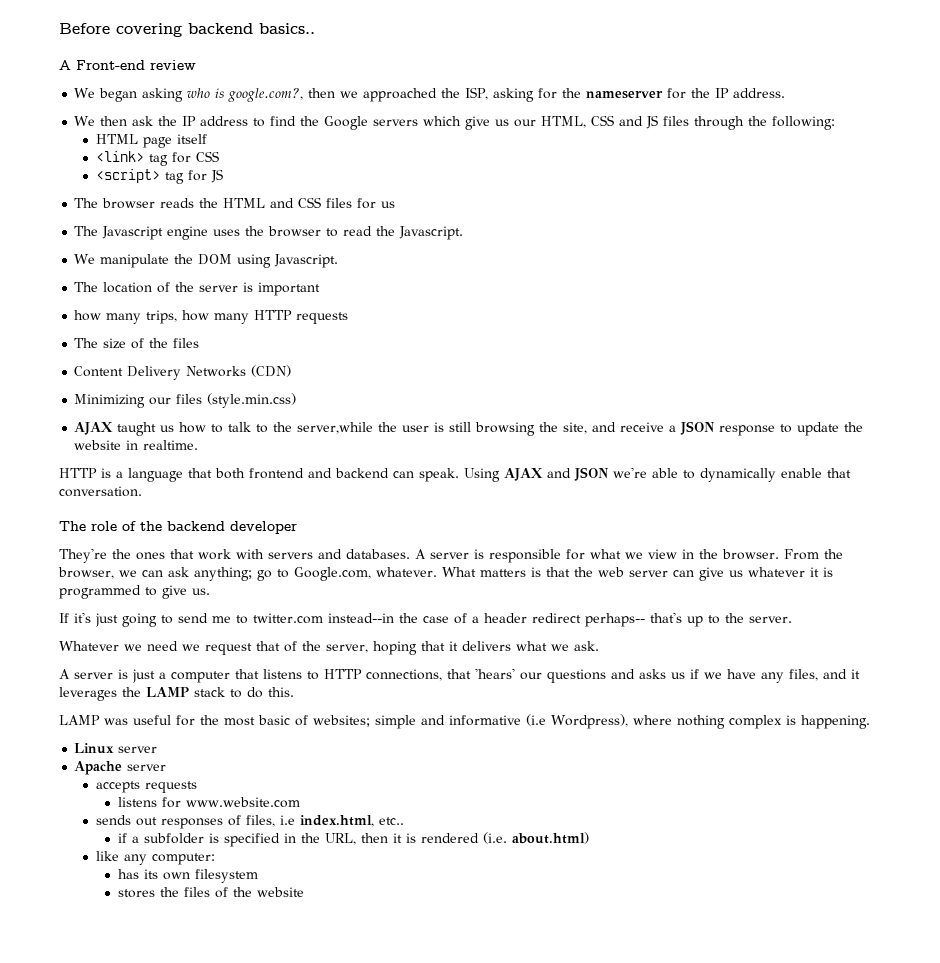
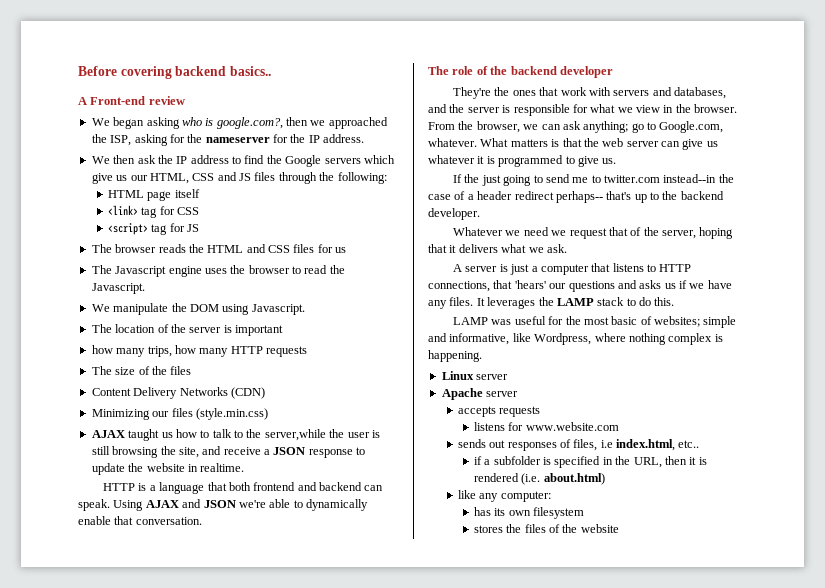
[346,549,426,559] databases. A -> [674,87,727,99] [428,104,465,113] databases, and the
[74,612,91,623] it's -> [464,174,480,183] the
[749,616,792,623] server. -> [680,191,724,200] [428,208,480,220] backend developer.
[789,669,860,681] files, and it -> [449,297,485,306] files. It
[449,714,628,729] informative (i.e Wordpress), -> [449,333,592,345] informative, like Wordpress,

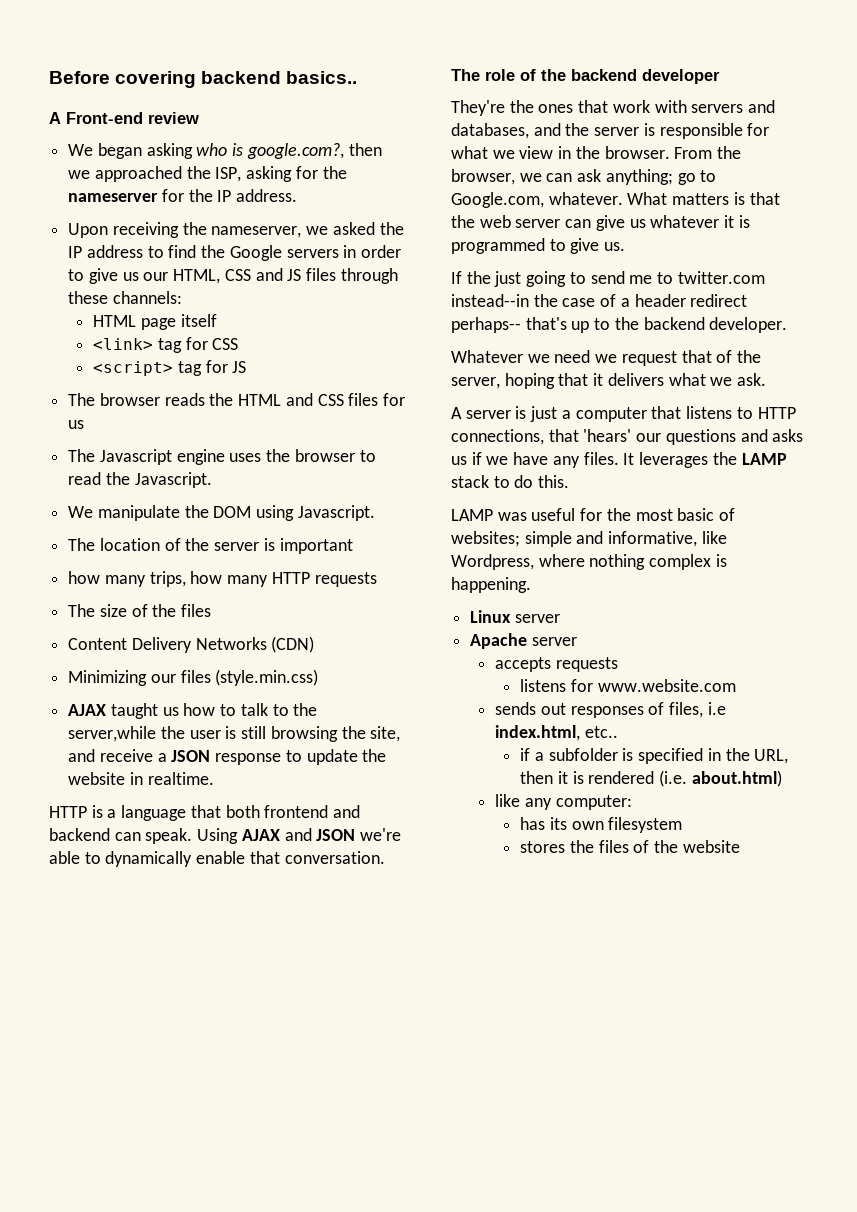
[91,155,156,164] We then ask -> [68,222,375,238] Upon receiving the nameserver, we asked
[363,155,395,164] which -> [343,245,402,258] [68,269,85,281] in order to
[319,172,387,184] the following: -> [68,291,182,304] these channels:

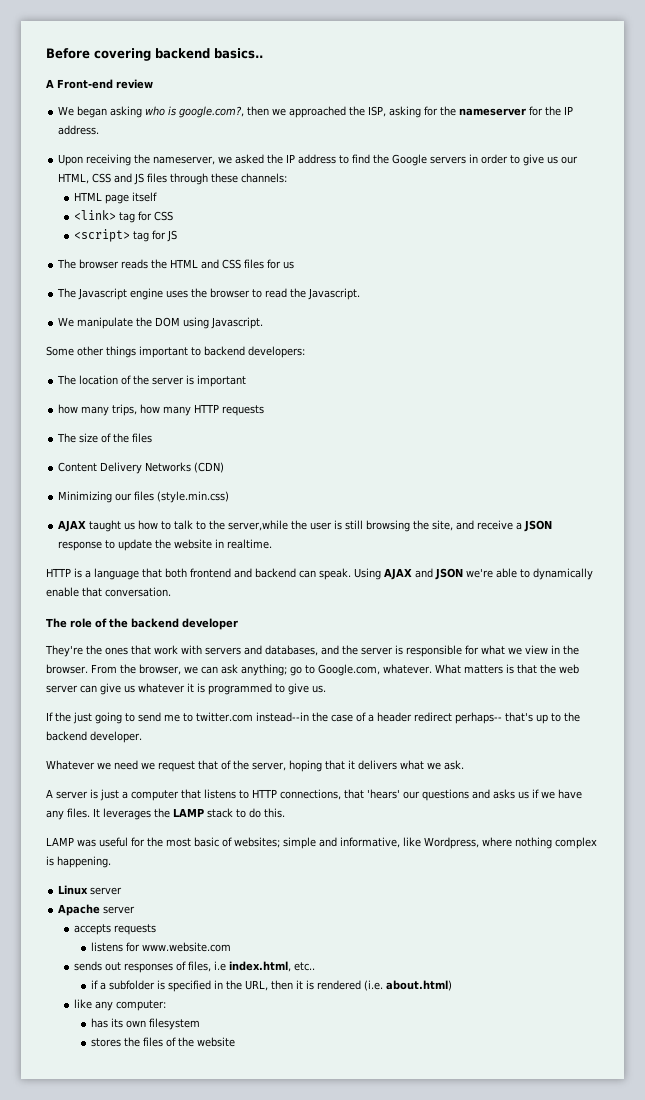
(375, 513) none -> [46,346,305,358] // Some other things important to backend developers:

